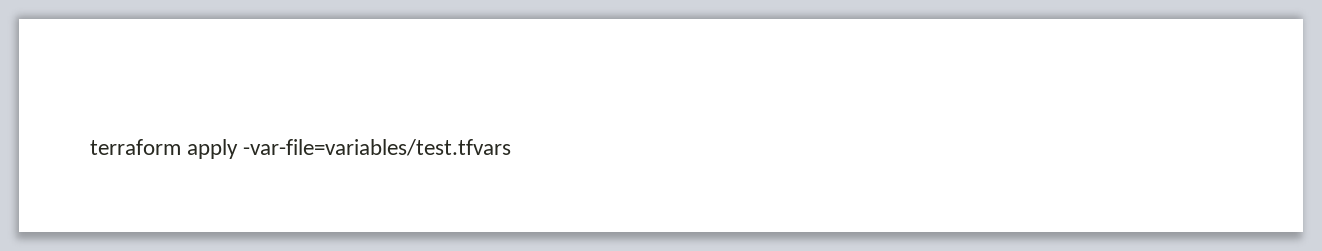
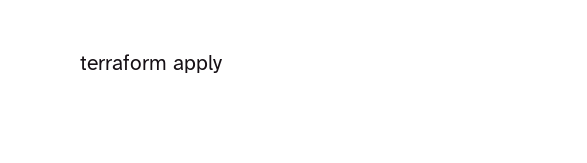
[243,139,512,156] -var-file=variables/test.tfvars -> (223, 64) none

